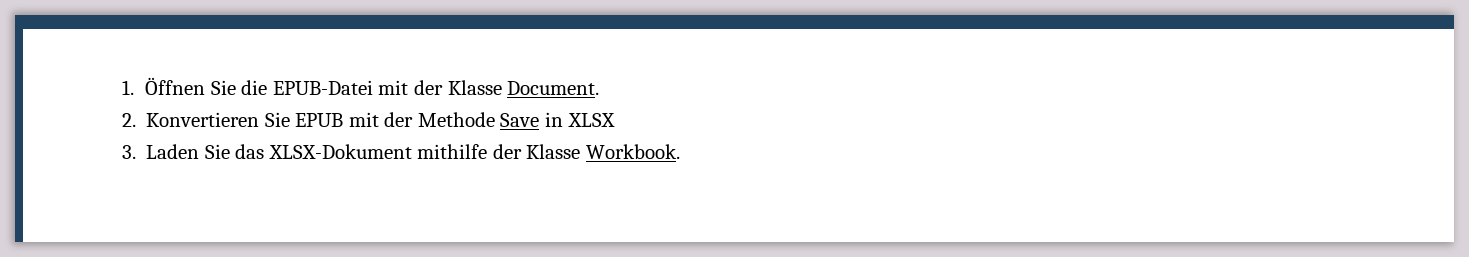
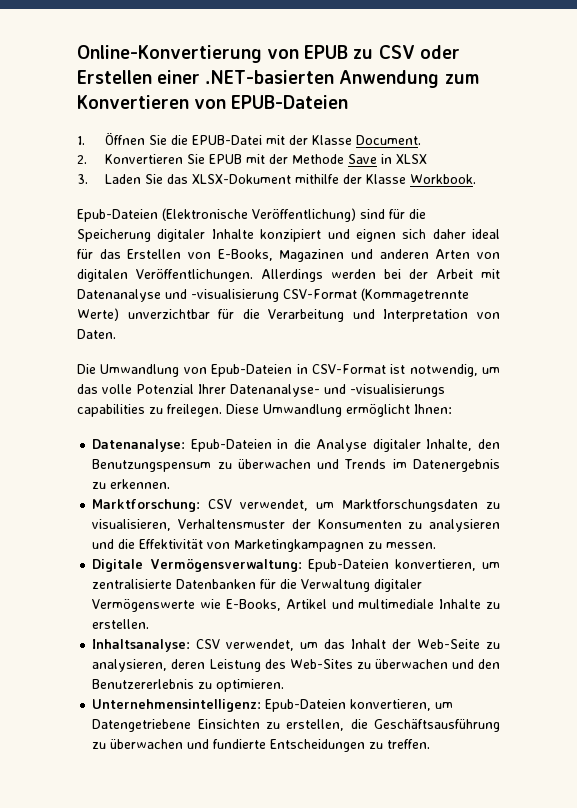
(122, 87) none -> [77,45,460,63] [77,70,479,88] [77,95,349,109] Online-Konvertierung von EPUB zu CSV oder Erstellen einer .NET-basierten Anwendung zum Konvertieren von EPUB-Dateien //
(680, 151) none -> [77,208,426,222] [77,229,500,242] [77,249,501,262] [77,268,500,282] [77,288,469,302] [77,308,500,322] [77,329,116,339] [77,364,500,377] [77,384,445,397] [77,403,452,417] [92,439,500,452] [92,459,500,472] [92,479,171,489] [92,499,501,512] [92,519,501,532] [92,539,437,552] [92,559,500,572] [92,579,423,592] [92,598,501,612] [92,619,150,629] [92,639,500,652] [92,659,500,672] [92,679,285,692] [92,699,454,712] [92,719,500,732] [92,739,431,752] // Epub-Dateien (Elektronische Veröffentlichung) sind für die Speicherung digitaler Inhalte konzipiert und eignen sich daher ideal für das Erstellen von E-Books, Magazinen und anderen Arten von digitalen Veröffentlichungen. Allerdings werden bei der Arbeit mit Datenanalyse und -visualisierung CSV-Format (Kommagetrennte Werte) unverzichtbar für die Verarbeitung und Interpretation von Daten. // Die Umwandlung von Epub-Dateien in CSV-Format ist notwendig, um das volle Potenzial Ihrer Datenanalyse- und -visualisierungs capabilities zu freilegen. Diese Umwandlung ermöglicht Ihnen: // Datenanalyse: Epub-Dateien in die Analyse digitaler Inhalte, den Benutzungspensum zu überwachen und Trends im Datenergebnis zu erkennen. // Marktforschung: CSV verwendet, um Marktforschungsdaten zu visualisieren, Verhaltensmuster der Konsumenten zu analysieren und die Effektivität von Marketingkampagnen zu messen. // Digitale Vermögensverwaltung: Epub-Dateien konvertieren, um zentralisierte Datenbanken für die Verwaltung digitaler Vermögenswerte wie E-Books, Artikel und multimediale Inhalte zu erstellen. // Inhaltsanalyse: CSV verwendet, um das Inhalt der Web-Seite zu analysieren, deren Leistung des Web-Sites zu überwachen und den Benutzererlebnis zu optimieren. // Unternehmensintelligenz: Epub-Dateien konvertieren, um Datengetriebene Einsichten zu erstellen, die Geschäftsausführung zu überwachen und fundierte Entscheidungen zu treffen.

